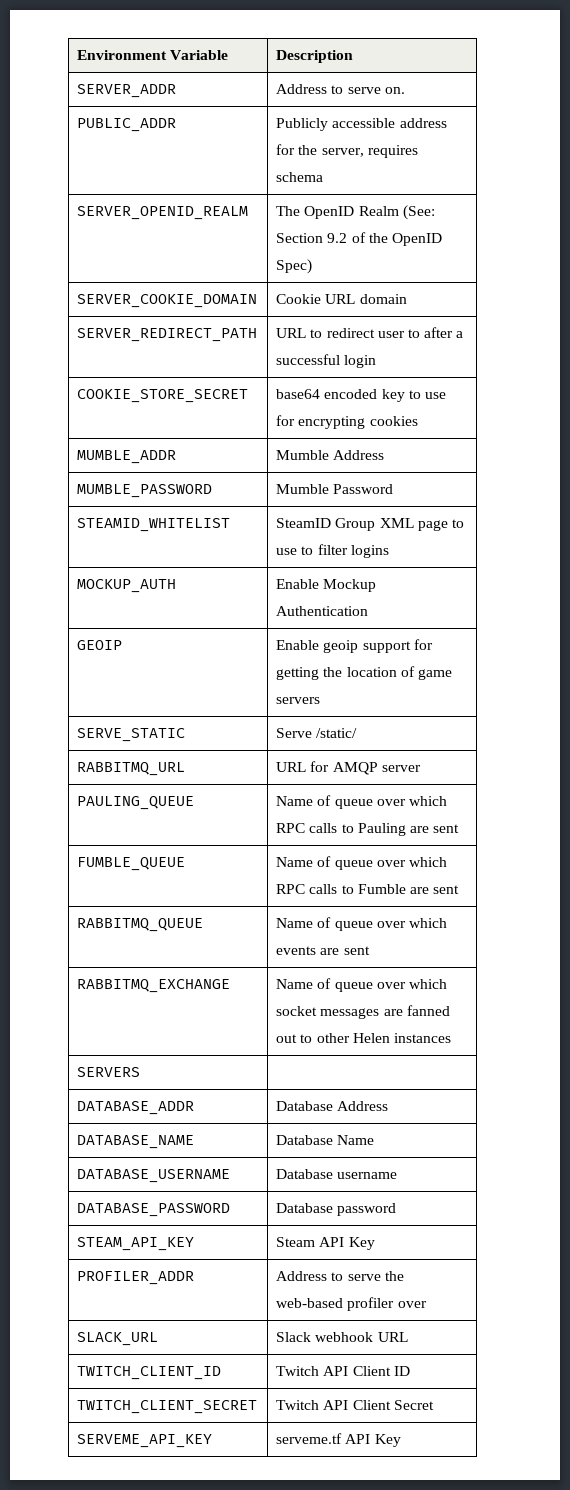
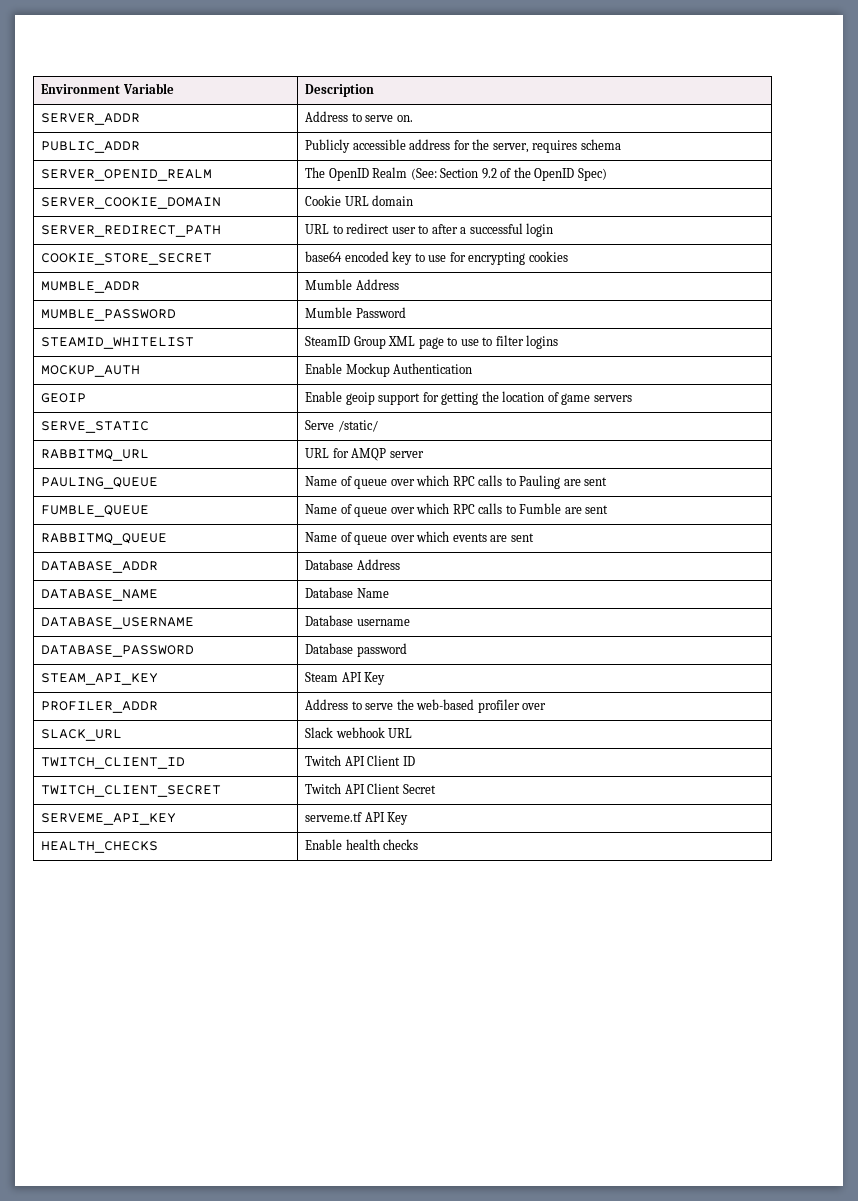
[77,979,231,993] [276,978,447,992] [276,1005,450,1019] [276,1033,451,1043] [77,1067,141,1077] // RABBITMQ_EXCHANGE | Name of queue over which socket messages are fanned out to other Helen instances // SERVERS | -> (534, 537) none
(401, 1440) none -> [41,841,159,853] [305,839,419,850] // HEALTH_CHECKS | Enable health checks

